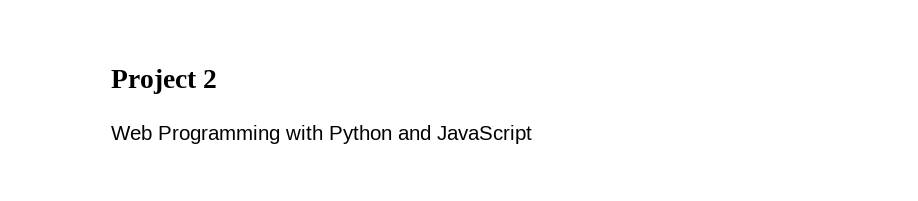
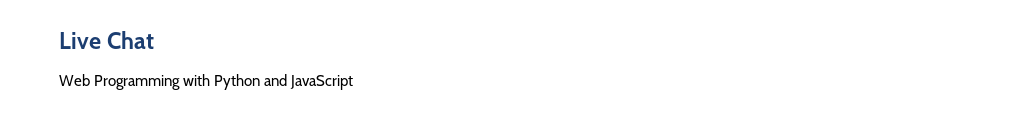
[111,69,218,94] Project 2 -> [59,31,155,49] Live Chat

